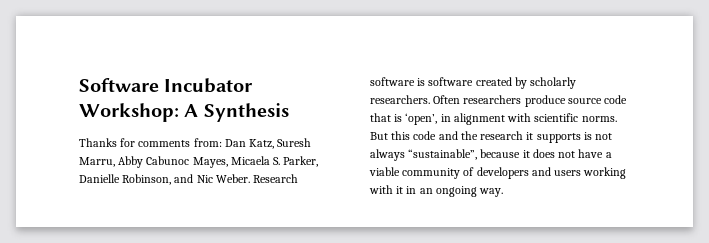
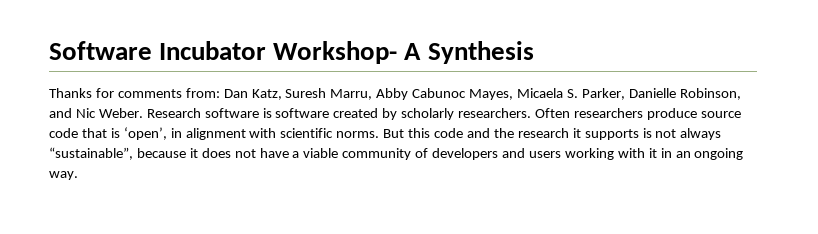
[79,103,179,122] Workshop: -> [273,41,398,64] Workshop-

